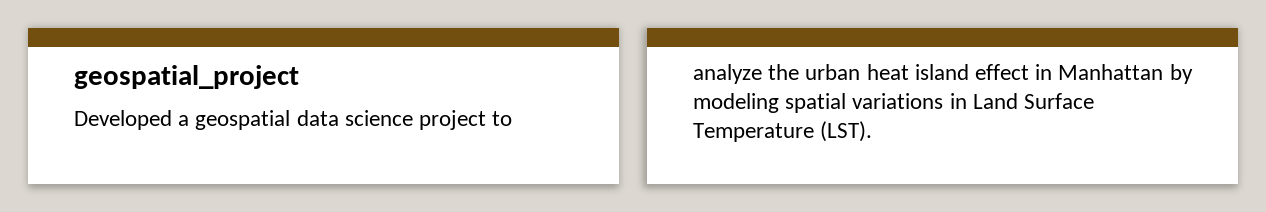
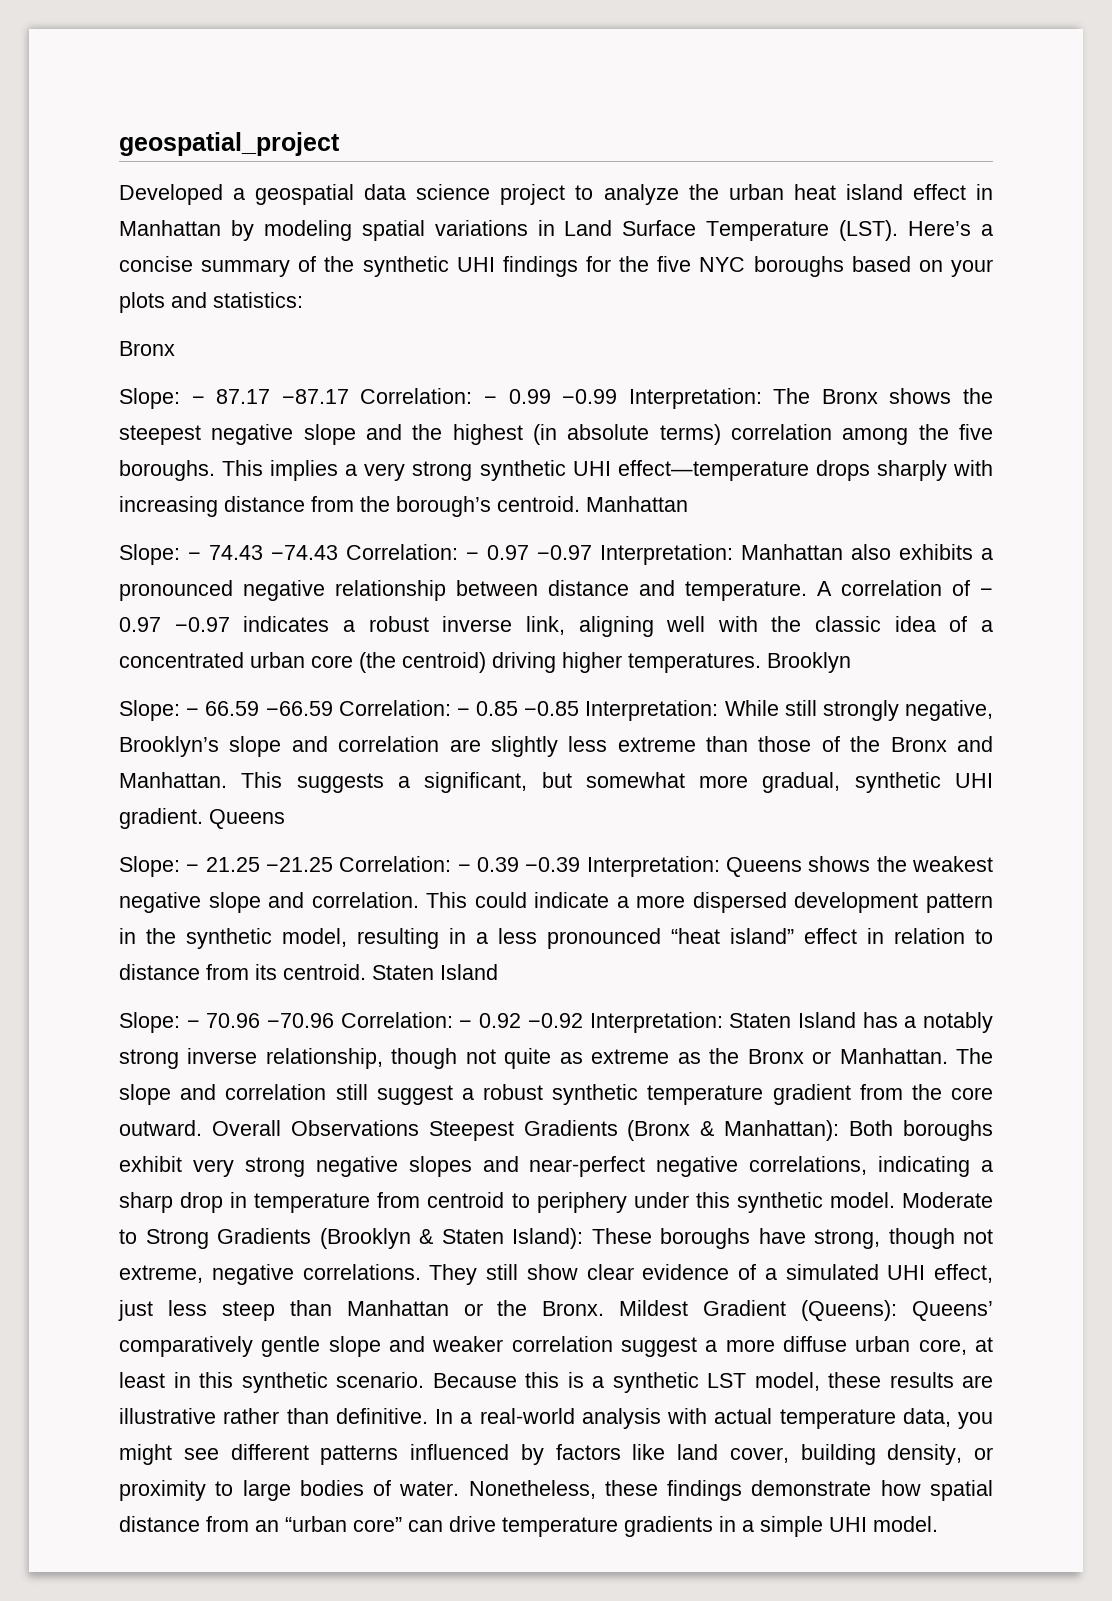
(873, 131) none -> [908,221,993,236] [119,256,993,277] [119,292,303,313] [119,341,175,356] [119,388,994,409] [119,424,994,445] [119,460,993,481] [119,496,688,517] [119,544,993,565] [119,580,993,601] [119,616,993,637] [119,652,851,673] [119,700,993,721] [119,736,993,757] [119,772,993,793] [119,808,285,829] [119,856,994,877] [119,892,993,913] [119,928,993,949] [119,964,498,980] [119,1012,994,1033] [119,1048,993,1069] [119,1084,993,1105] [119,1120,994,1141] [119,1156,993,1177] [119,1192,994,1213] [119,1228,993,1249] [119,1264,993,1285] [118,1300,993,1321] [119,1336,994,1357] [119,1372,993,1393] [119,1408,993,1429] [119,1444,993,1465] [119,1480,993,1501] [119,1516,938,1537] Here’s a concise summary of the synthetic UHI findings for the five NYC boroughs based on your plots and statistics: // Bronx // Slope: − 87.17 −87.17 Correlation: − 0.99 −0.99 Interpretation: The Bronx shows the steepest negative slope and the highest (in absolute terms) correlation among the five boroughs. This implies a very strong synthetic UHI effect—temperature drops sharply with increasing distance from the borough’s centroid. Manhattan // Slope: − 74.43 −74.43 Correlation: − 0.97 −0.97 Interpretation: Manhattan also exhibits a pronounced negative relationship between distance and temperature. A correlation of − 0.97 −0.97 indicates a robust inverse link, aligning well with the classic idea of a concentrated urban core (the centroid) driving higher temperatures. Brooklyn // Slope: − 66.59 −66.59 Correlation: − 0.85 −0.85 Interpretation: While still strongly negative, Brooklyn’s slope and correlation are slightly less extreme than those of the Bronx and Manhattan. This suggests a significant, but somewhat more gradual, synthetic UHI gradient. Queens // Slope: − 21.25 −21.25 Correlation: − 0.39 −0.39 Interpretation: Queens shows the weakest negative slope and correlation. This could indicate a more dispersed development pattern in the synthetic model, resulting in a less pronounced “heat island” effect in relation to distance from its centroid. Staten Island // Slope: − 70.96 −70.96 Correlation: − 0.92 −0.92 Interpretation: Staten Island has a notably strong inverse relationship, though not quite as extreme as the Bronx or Manhattan. The slope and correlation still suggest a robust synthetic temperature gradient from the core outward. Overall Observations Steepest Gradients (Bronx & Manhattan): Both boroughs exhibit very strong negative slopes and near-perfect negative correlations, indicating a sharp drop in temperature from centroid to periphery under this synthetic model. Moderate to Strong Gradients (Brooklyn & Staten Island): These boroughs have strong, though not extreme, negative correlations. They still show clear evidence of a simulated UHI effect, just less steep than Manhattan or the Bronx. Mildest Gradient (Queens): Queens’ comparatively gentle slope and weaker correlation suggest a more diffuse urban core, at least in this synthetic scenario. Because this is a synthetic LST model, these results are illustrative rather than definitive. In a real-world analysis with actual temperature data, you might see different patterns influenced by factors like land cover, building density, or proximity to large bodies of water. Nonetheless, these findings demonstrate how spatial distance from an “urban core” can drive temperature gradients in a simple UHI model.

